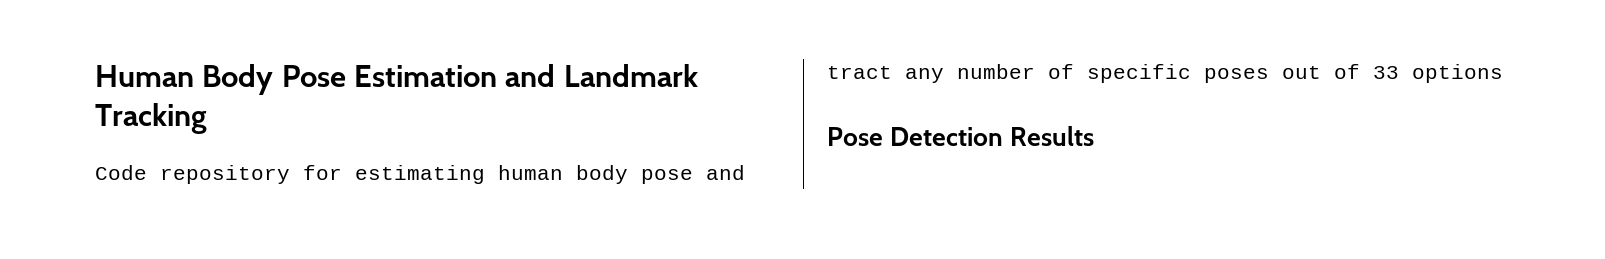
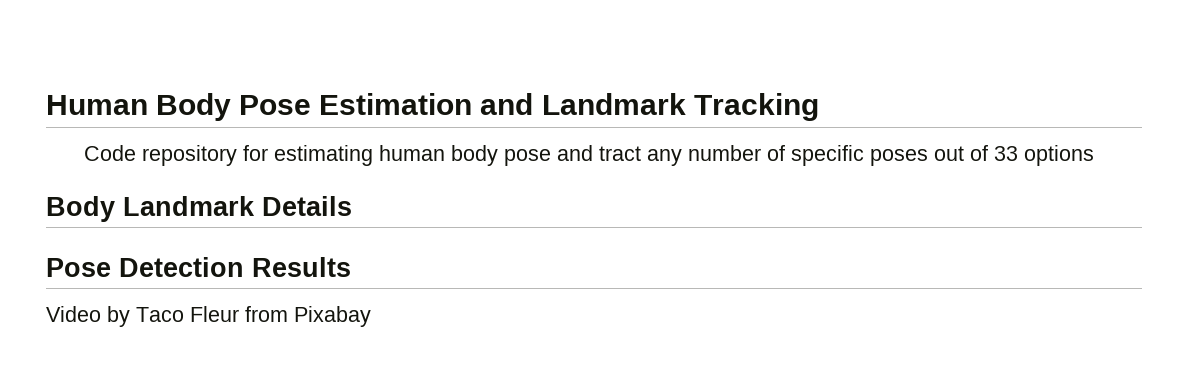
(1503, 73) none -> [46,196,352,222] // Body Landmark Details
(1095, 136) none -> [46,306,371,327] // Video by Taco Fleur from Pixabay

